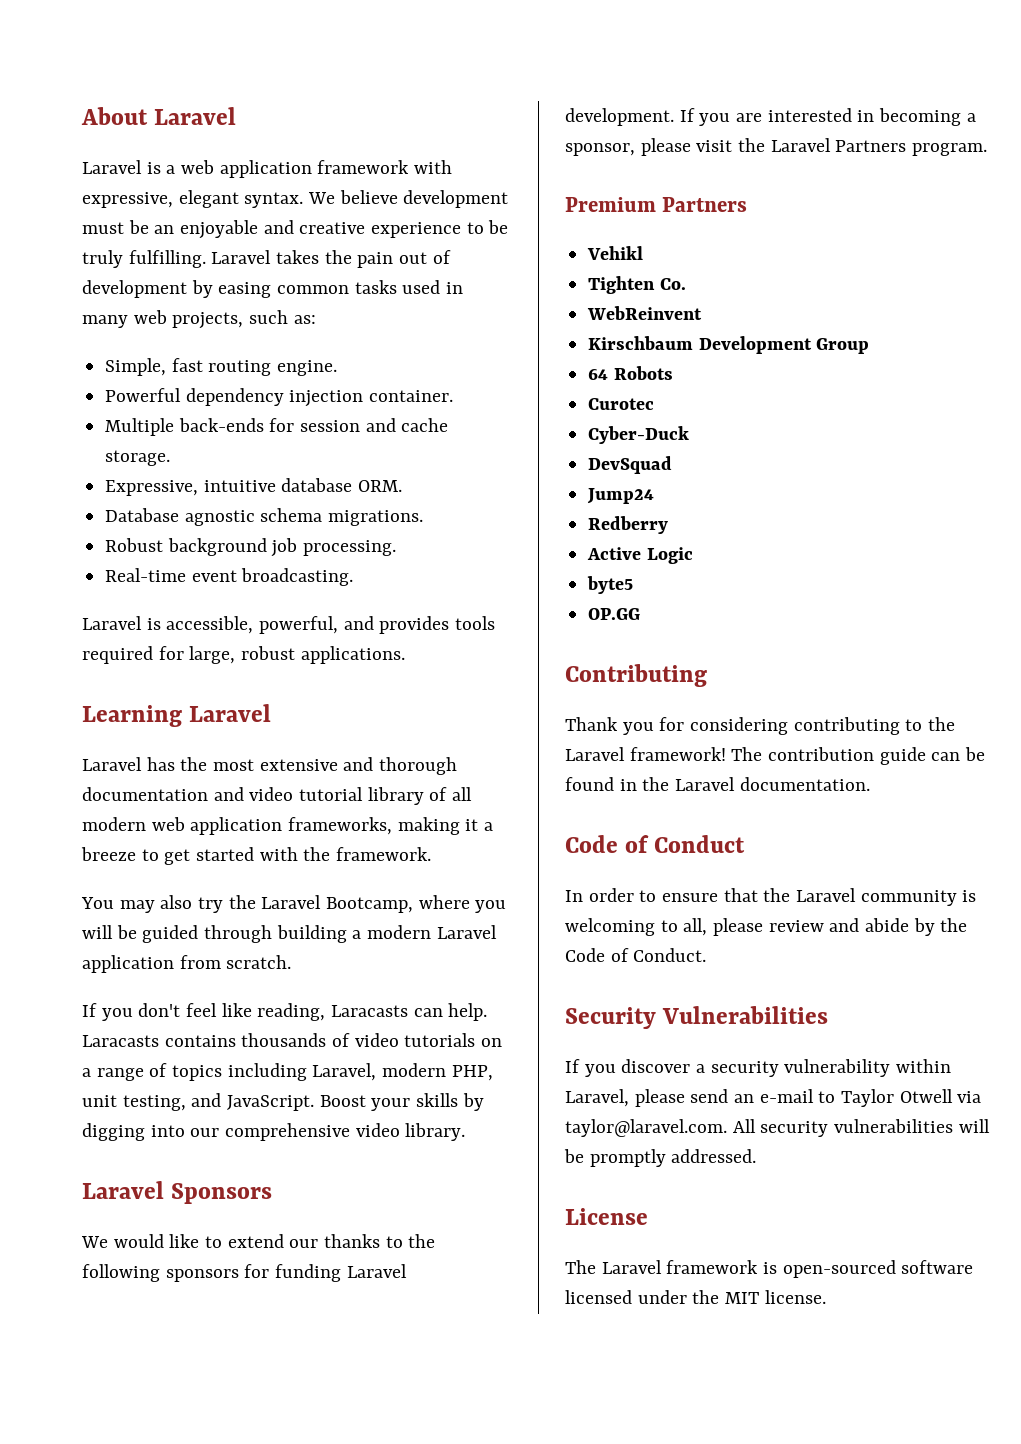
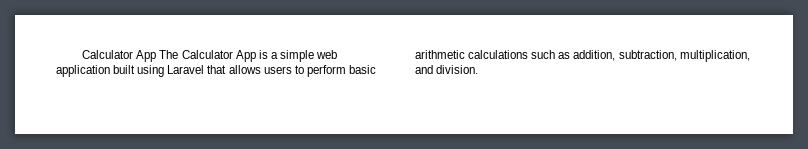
[81,107,237,125] [82,160,142,174] About Laravel // Laravel -> [82,50,256,62] Calculator App The Calculator App
[181,160,453,178] [82,190,509,208] [82,220,509,239] [82,250,451,268] [82,280,464,298] [82,310,316,329] [105,358,338,376] [105,388,454,407] [105,418,449,436] [105,450,171,466] [105,478,403,496] [105,508,424,526] [105,538,397,557] [105,568,354,586] [82,616,496,634] [82,646,405,664] [82,704,272,727] [82,757,458,775] [82,787,473,805] [82,817,494,835] [81,847,432,865] [81,895,507,913] [82,925,497,943] [82,955,292,973] [82,1003,488,1021] [82,1033,503,1047] [82,1063,493,1081] [82,1093,484,1111] [82,1123,466,1141] [82,1181,273,1204] [81,1234,436,1248] [82,1264,407,1282] [565,108,976,126] [565,138,988,156] [565,197,748,212] [587,246,644,260] [588,276,686,294] [587,306,703,320] [588,336,870,354] [588,366,673,380] [588,398,655,410] [588,426,690,444] [588,456,673,474] [587,488,655,504] [588,516,669,534] [587,547,693,564] [587,576,634,594] [588,608,641,620] [565,664,707,687] [565,717,956,735] [565,747,986,765] [565,777,870,791] [565,835,746,853] [565,888,977,906] [565,918,968,936] [565,948,707,962] [565,1006,829,1029] [565,1059,952,1077] [565,1089,982,1107] [565,1119,990,1137] [564,1149,757,1167] [565,1208,648,1225] [565,1260,974,1278] [565,1290,826,1304] web application framework with expressive, elegant syntax. We believe development must be an enjoyable and creative experience to be truly fulfilling. Laravel takes the pain out of development by easing common tasks used in many web projects, such as: // Simple, fast routing engine. // Powerful dependency injection container. // Multiple back-ends for session and cache storage. // Expressive, intuitive database ORM. // Database agnostic schema migrations. // Robust background job processing. // Real-time event broadcasting. // Laravel is accessible, powerful, and provides tools required for large, robust applications. // Learning Laravel // Laravel has the most extensive and thorough documentation and video tutorial library of all modern web application frameworks, making it a breeze to get started with the framework. // You may also try the Laravel Bootcamp, where you will be guided through building a modern Laravel application from scratch. // If you don't feel like reading, Laracasts can help. Laracasts contains thousands of video tutorials on a range of topics including Laravel, modern PHP, unit testing, and JavaScript. Boost your skills by digging into our comprehensive video library. // Laravel Sponsors // We would like to extend our thanks to the following sponsors for funding Laravel development. If you are interested in becoming a sponsor, please visit the Laravel Partners program. // Premium Partners // Vehikl // Tighten Co. // WebReinvent // Kirschbaum Development Group // 64 Robots // Curotec // Cyber-Duck // DevSquad // Jump24 // Redberry // Active Logic // byte5 // OP.GG // Contributing // Thank you for considering contributing to the Laravel framework! The contribution guide can be found in the Laravel documentation. // Code of Conduct // In order to ensure that the Laravel community is welcoming to all, please review and abide by the Code of Conduct. // Security Vulnerabilities // If you discover a security vulnerability within Laravel, please send an e-mail to Taylor Otwell via taylor@laravel.com. All security vulnerabilities will be promptly addressed. // License // The Laravel framework is open-sourced software licensed under the MIT license. -> [279,50,338,62] [56,65,376,77] [415,50,750,62] [415,65,479,74] simple web application built using Laravel that allows users to perform basic arithmetic calculations such as addition, subtraction, multiplication, and division.

